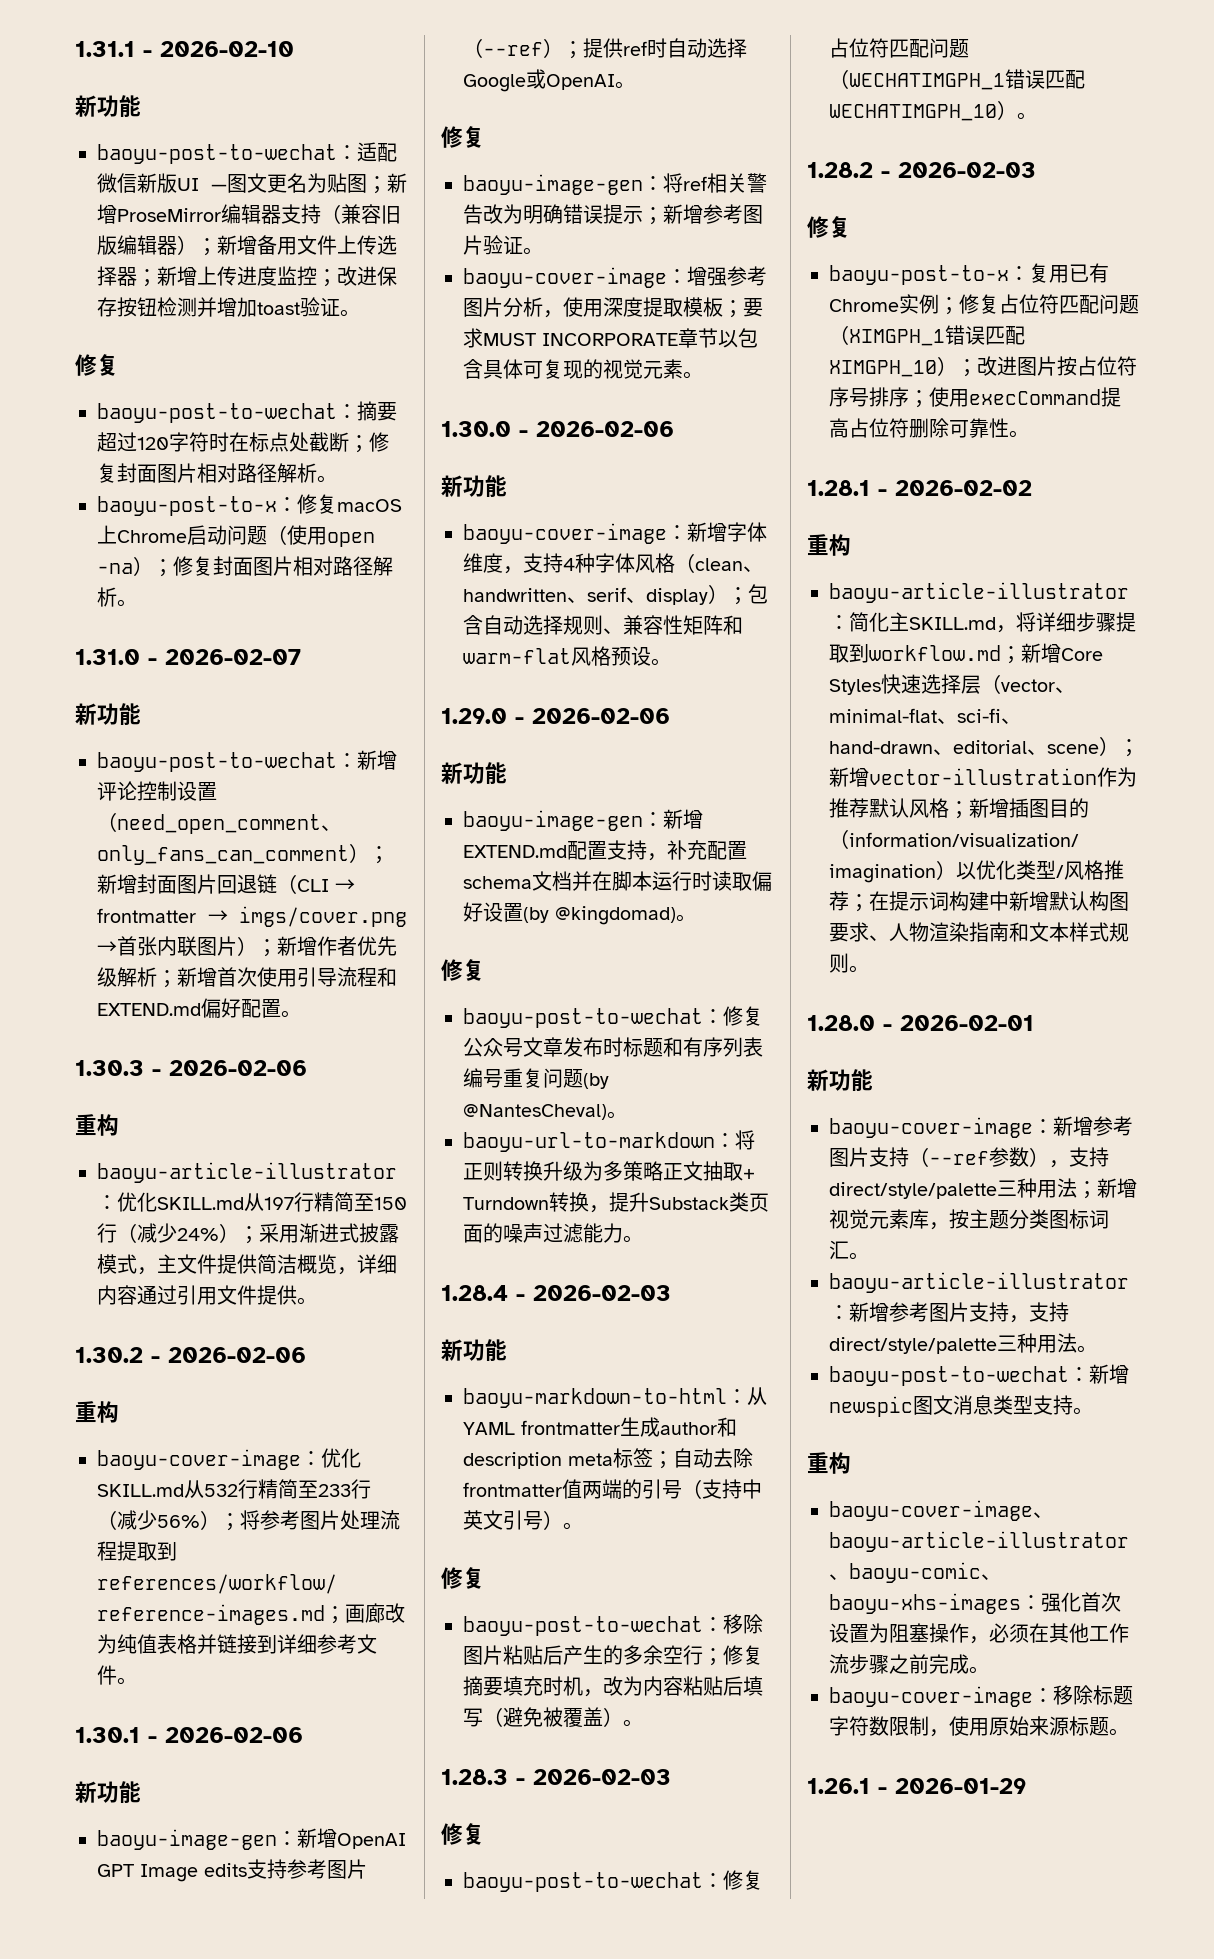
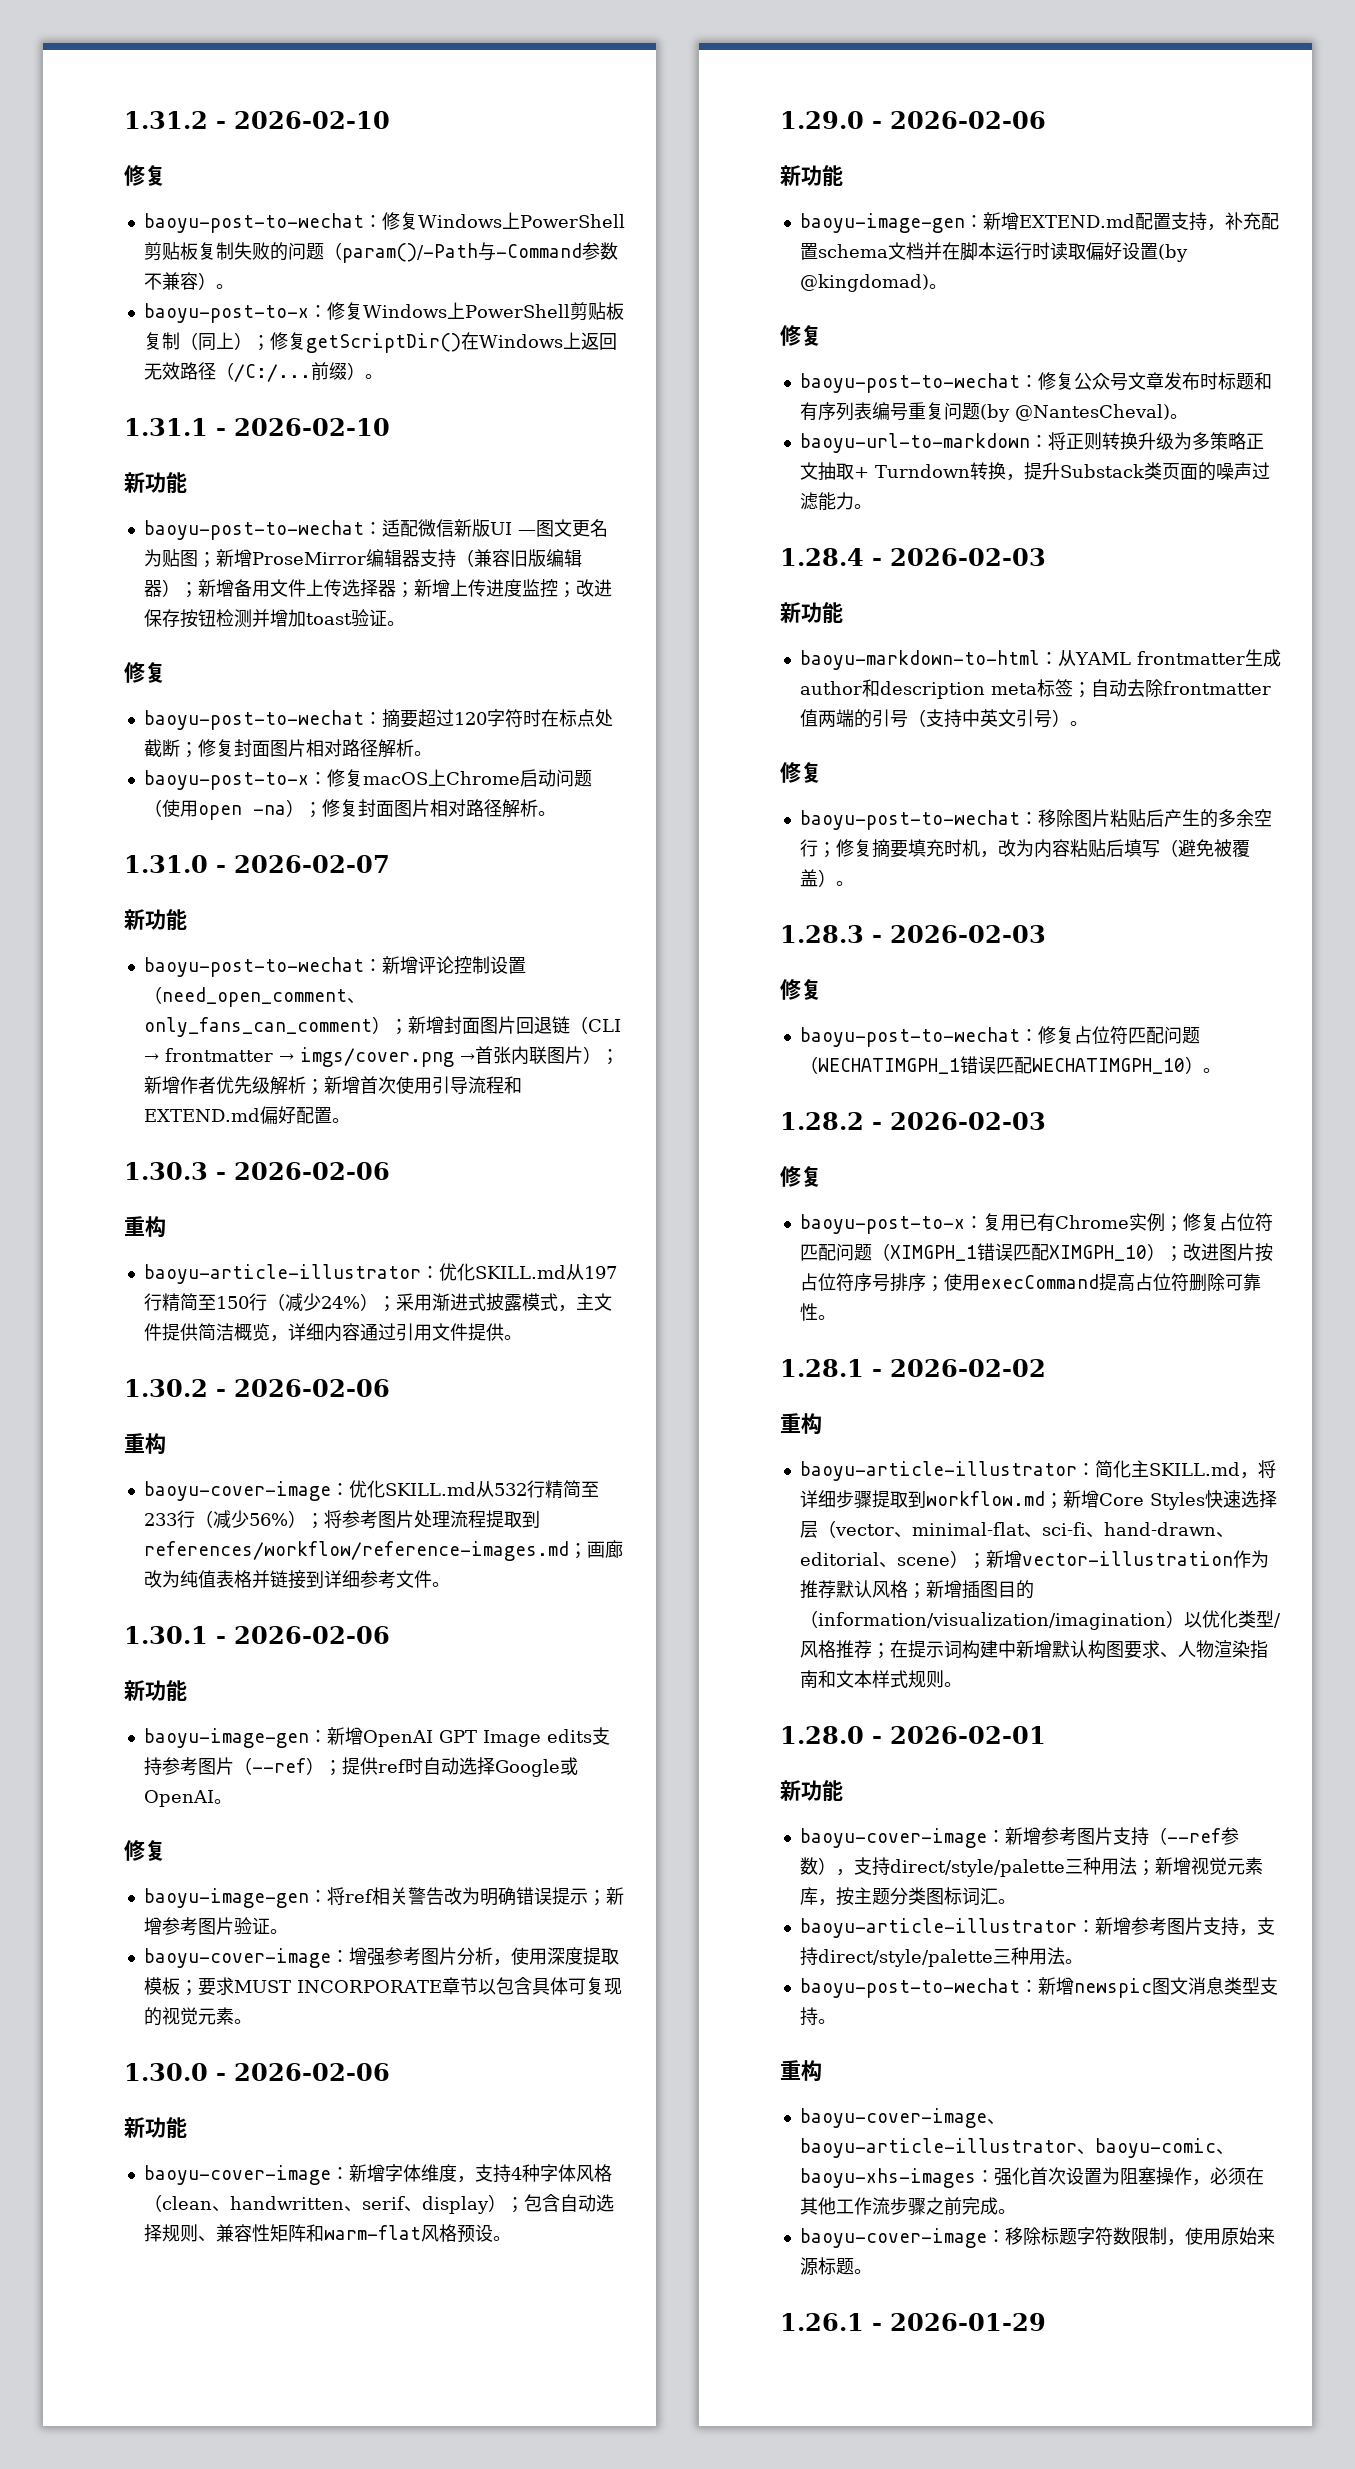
(75, 49) none -> [124,111,390,129] [124,165,166,186] [143,212,625,233] [143,242,618,263] [143,272,234,290] [143,302,624,323] [143,332,617,353] [143,362,383,382] 1.31.2 - 2026-02-10 // 修复 // baoyu-post-to-wechat：修复Windows上PowerShell剪贴板复制失败的问题（param()/-Path与-Command参数不兼容）。 // baoyu-post-to-x：修复Windows上PowerShell剪贴板复制（同上）；修复getScriptDir()在Windows上返回无效路径（/C:/...前缀）。 //

